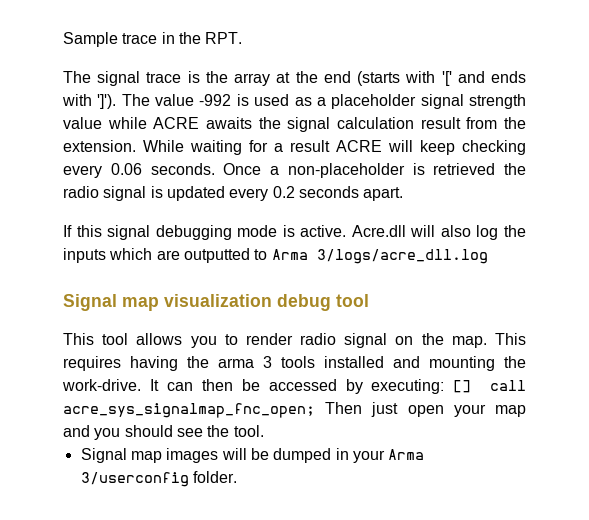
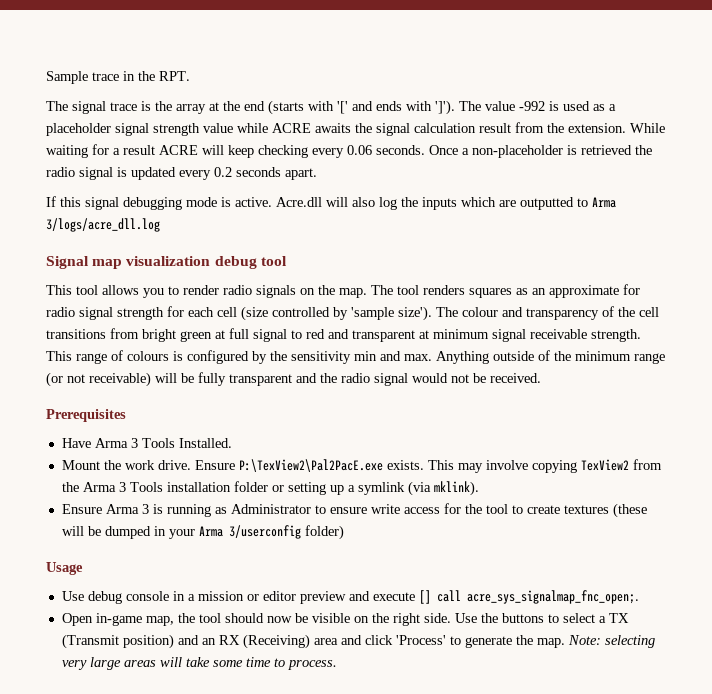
[344,333,388,348] signal -> [256,285,296,298] signals
[495,333,526,345] [63,356,526,371] [62,379,526,394] [63,402,526,418] [63,425,264,440] [80,448,219,463] This requires having the arma 3 tools installed and mounting the work-drive. It can then be accessed by executing: [] call acre_sys_signalmap_fnc_open; Then just open your map and you should see the tool. // Signal map images -> [371,284,640,298] [46,306,659,321] [46,328,641,342] [46,350,665,364] [46,372,541,387] [46,409,126,422] [61,438,232,448] [61,459,662,473] [61,481,479,496] [61,503,647,518] The tool renders squares as an approximate for radio signal strength for each cell (size controlled by 'sample size'). The colour and transparency of the cell transitions from bright green at full signal to red and transparent at minimum signal receivable strength. This range of colours is configured by the sensitivity min and max. Anything outside of the minimum range (or not receivable) will be fully transparent and the radio signal would not be received. // Prerequisites // Have Arma 3 Tools Installed. // Mount the work drive. Ensure P:\TexView2\Pal2PacE.exe exists. This may involve copying TexView2 from the Arma 3 Tools installation folder or setting up a symlink (via mklink). // Ensure Arma 3 is running as Administrator to ensure write access for the tool to create textures (these
[192,471,237,483] folder. -> [304,525,344,540] [46,562,83,575] [61,590,639,604] [61,613,629,626] [61,634,655,649] [61,657,337,670] folder) // Usage // Use debug console in a mission or editor preview and execute [] call acre_sys_signalmap_fnc_open;. // Open in-game map, the tool should now be visible on the right side. Use the buttons to select a TX (Transmit position) and an RX (Receiving) area and click 'Process' to generate the map. Note: selecting very large areas will take some time to process.

